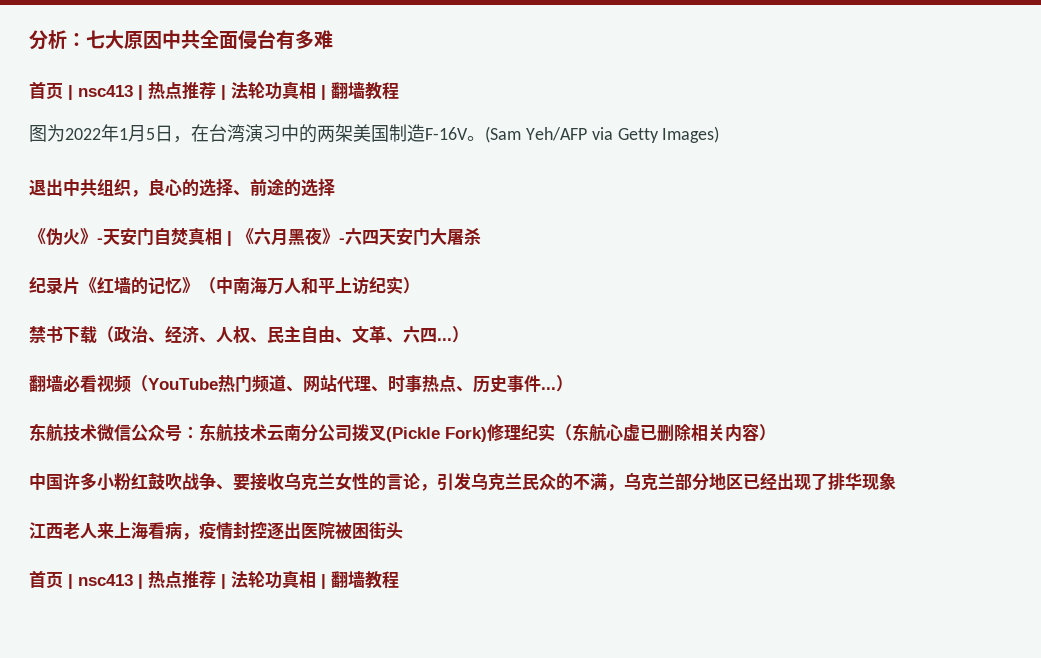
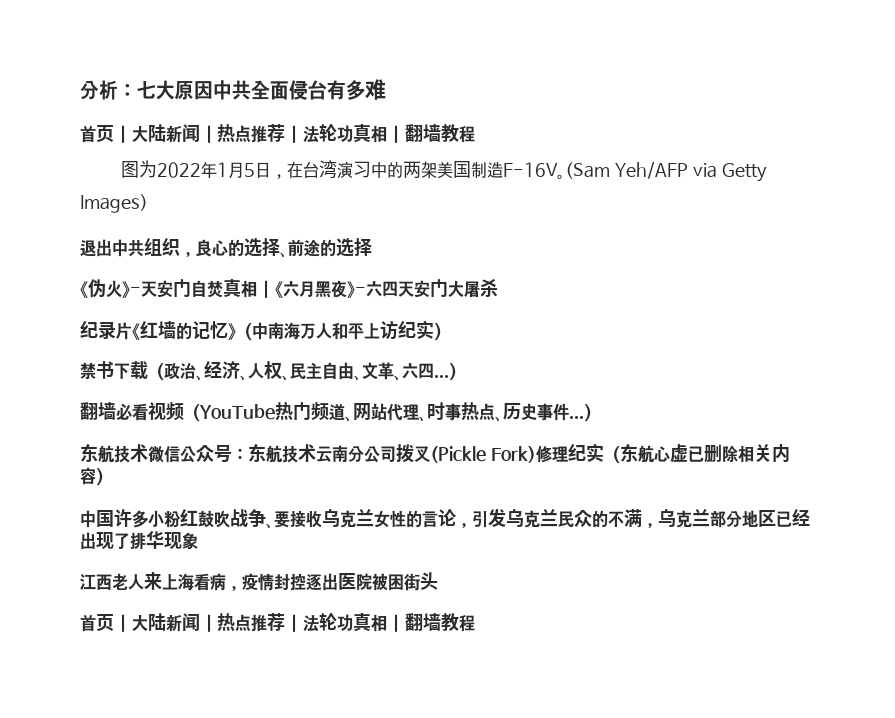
[78,85,133,97] nsc413 -> [131,124,200,143] 大陆新闻
[78,574,133,586] nsc413 -> [131,613,200,632] 大陆新闻

